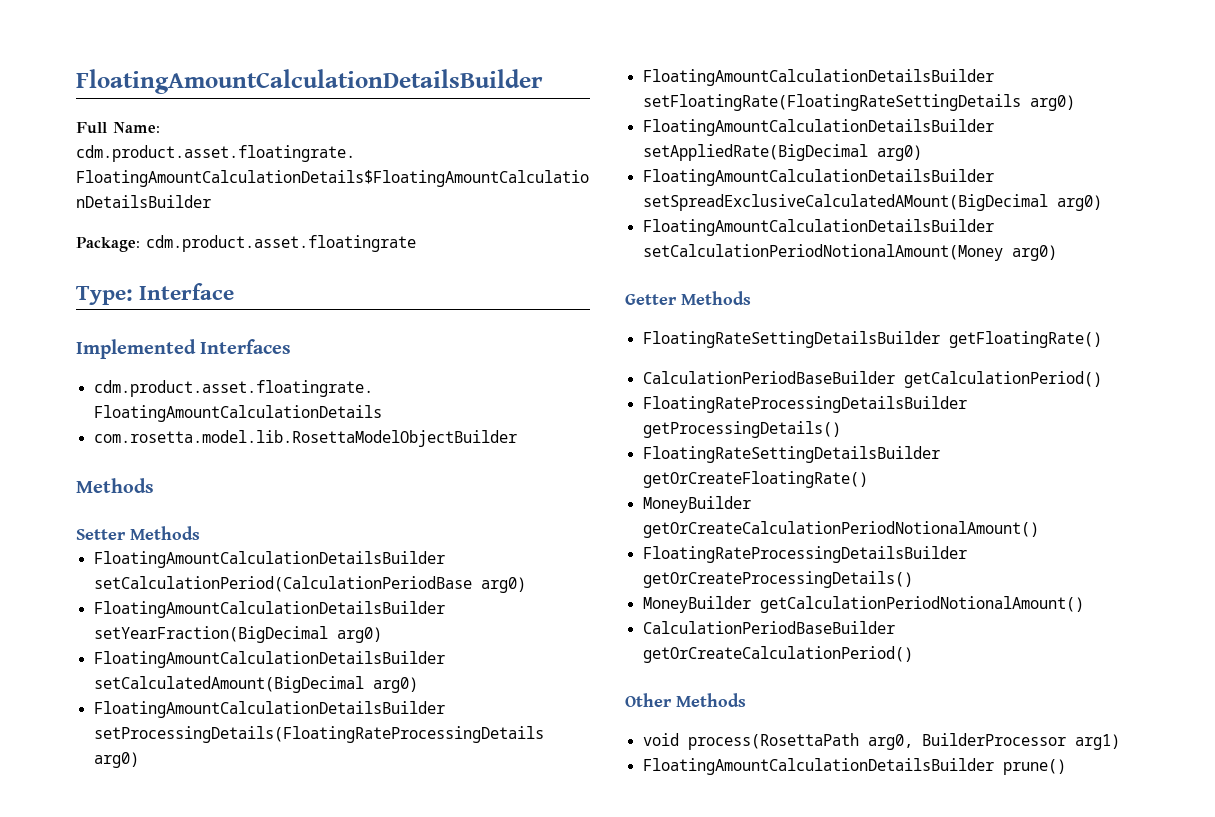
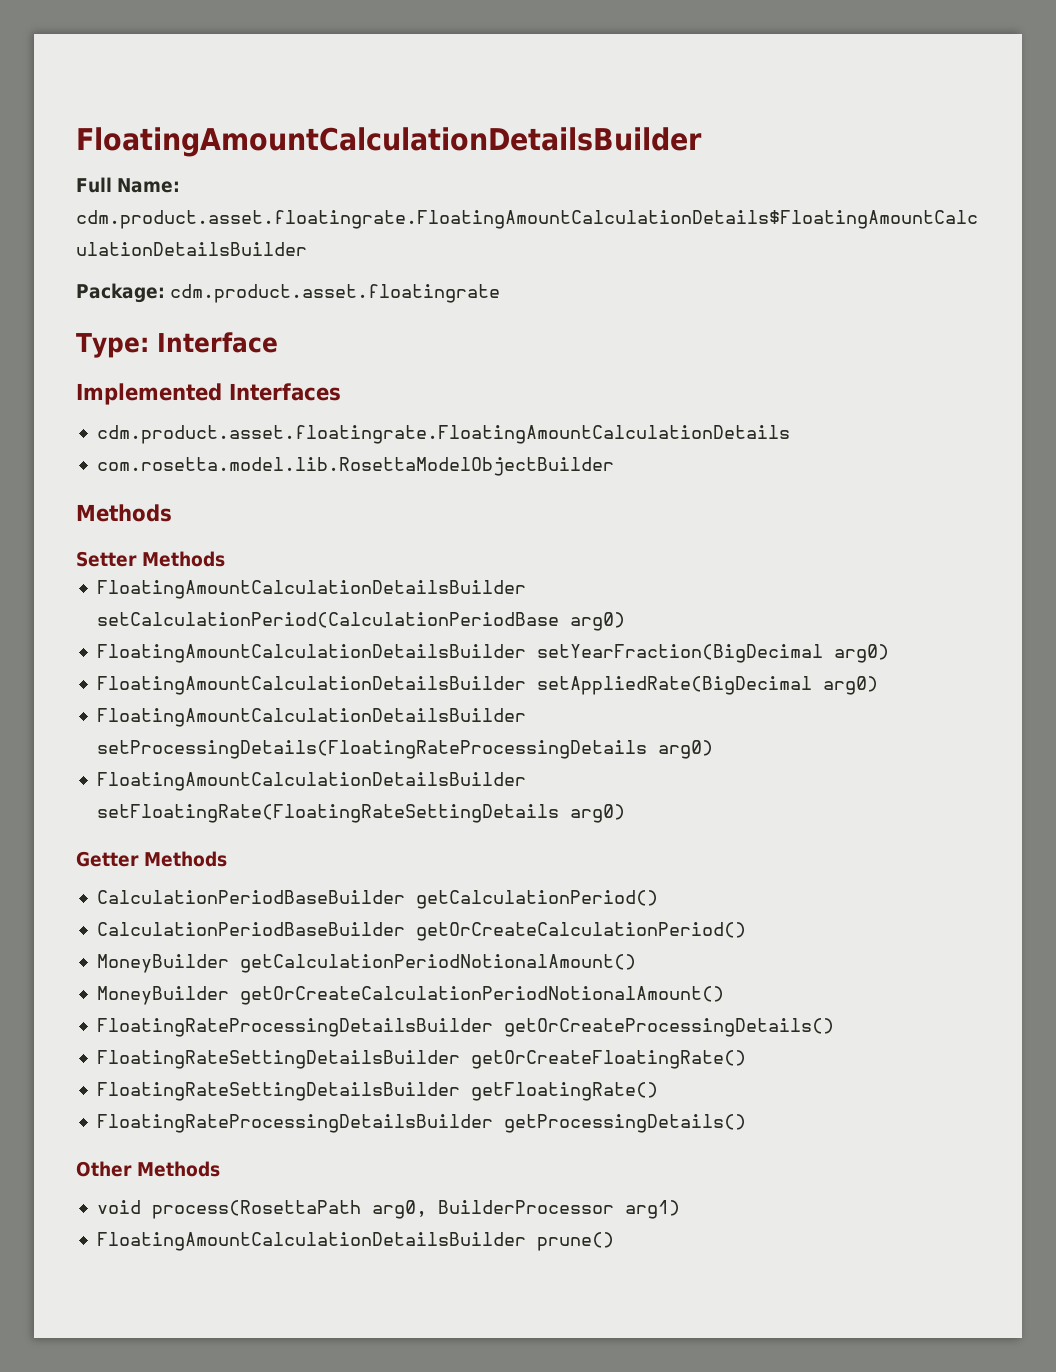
[93,676,364,693] setCalculatedAmount(BigDecimal -> [536,676,812,695] setAppliedRate(BigDecimal
[642,119,994,136] [642,144,922,161] [642,169,994,186] [642,194,1102,211] [642,219,994,236] [642,244,1057,261] // FloatingAmountCalculationDetailsBuilder setAppliedRate(BigDecimal arg0) // FloatingAmountCalculationDetailsBuilder setSpreadExclusiveCalculatedAMount(BigDecimal arg0) // FloatingAmountCalculationDetailsBuilder setCalculationPeriodNotionalAmount(Money arg0) -> (625, 813) none
[642,331,1102,348] // FloatingRateSettingDetailsBuilder getFloatingRate() -> (227, 859) none
[642,396,967,413] [642,421,841,438] [642,446,940,463] [642,471,868,488] FloatingRateProcessingDetailsBuilder getProcessingDetails() // FloatingRateSettingDetailsBuilder getOrCreateFloatingRate() -> [96,922,746,941] [96,954,636,973] CalculationPeriodBaseBuilder getOrCreateCalculationPeriod() // MoneyBuilder getCalculationPeriodNotionalAmount()
[642,596,1084,613] [642,621,895,634] [642,646,913,663] MoneyBuilder getCalculationPeriodNotionalAmount() // CalculationPeriodBaseBuilder getOrCreateCalculationPeriod() -> [96,1050,746,1069] [96,1082,658,1101] [96,1114,746,1133] FloatingRateSettingDetailsBuilder getOrCreateFloatingRate() // FloatingRateSettingDetailsBuilder getFloatingRate() // FloatingRateProcessingDetailsBuilder getProcessingDetails()

